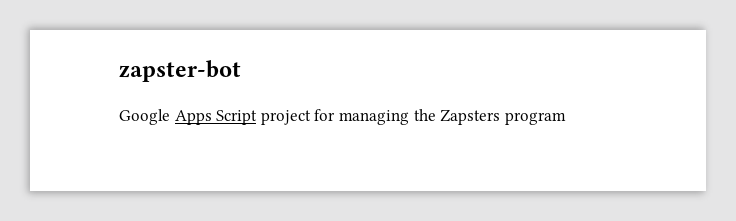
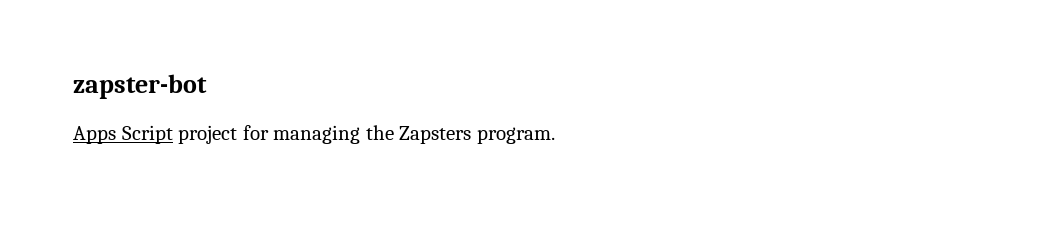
[119,109,170,125] Google -> (207, 86) none
[504,112,566,125] program -> [476,127,555,144] program.

